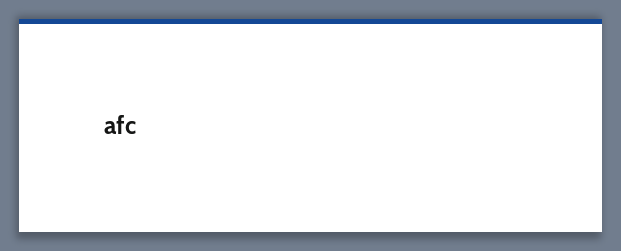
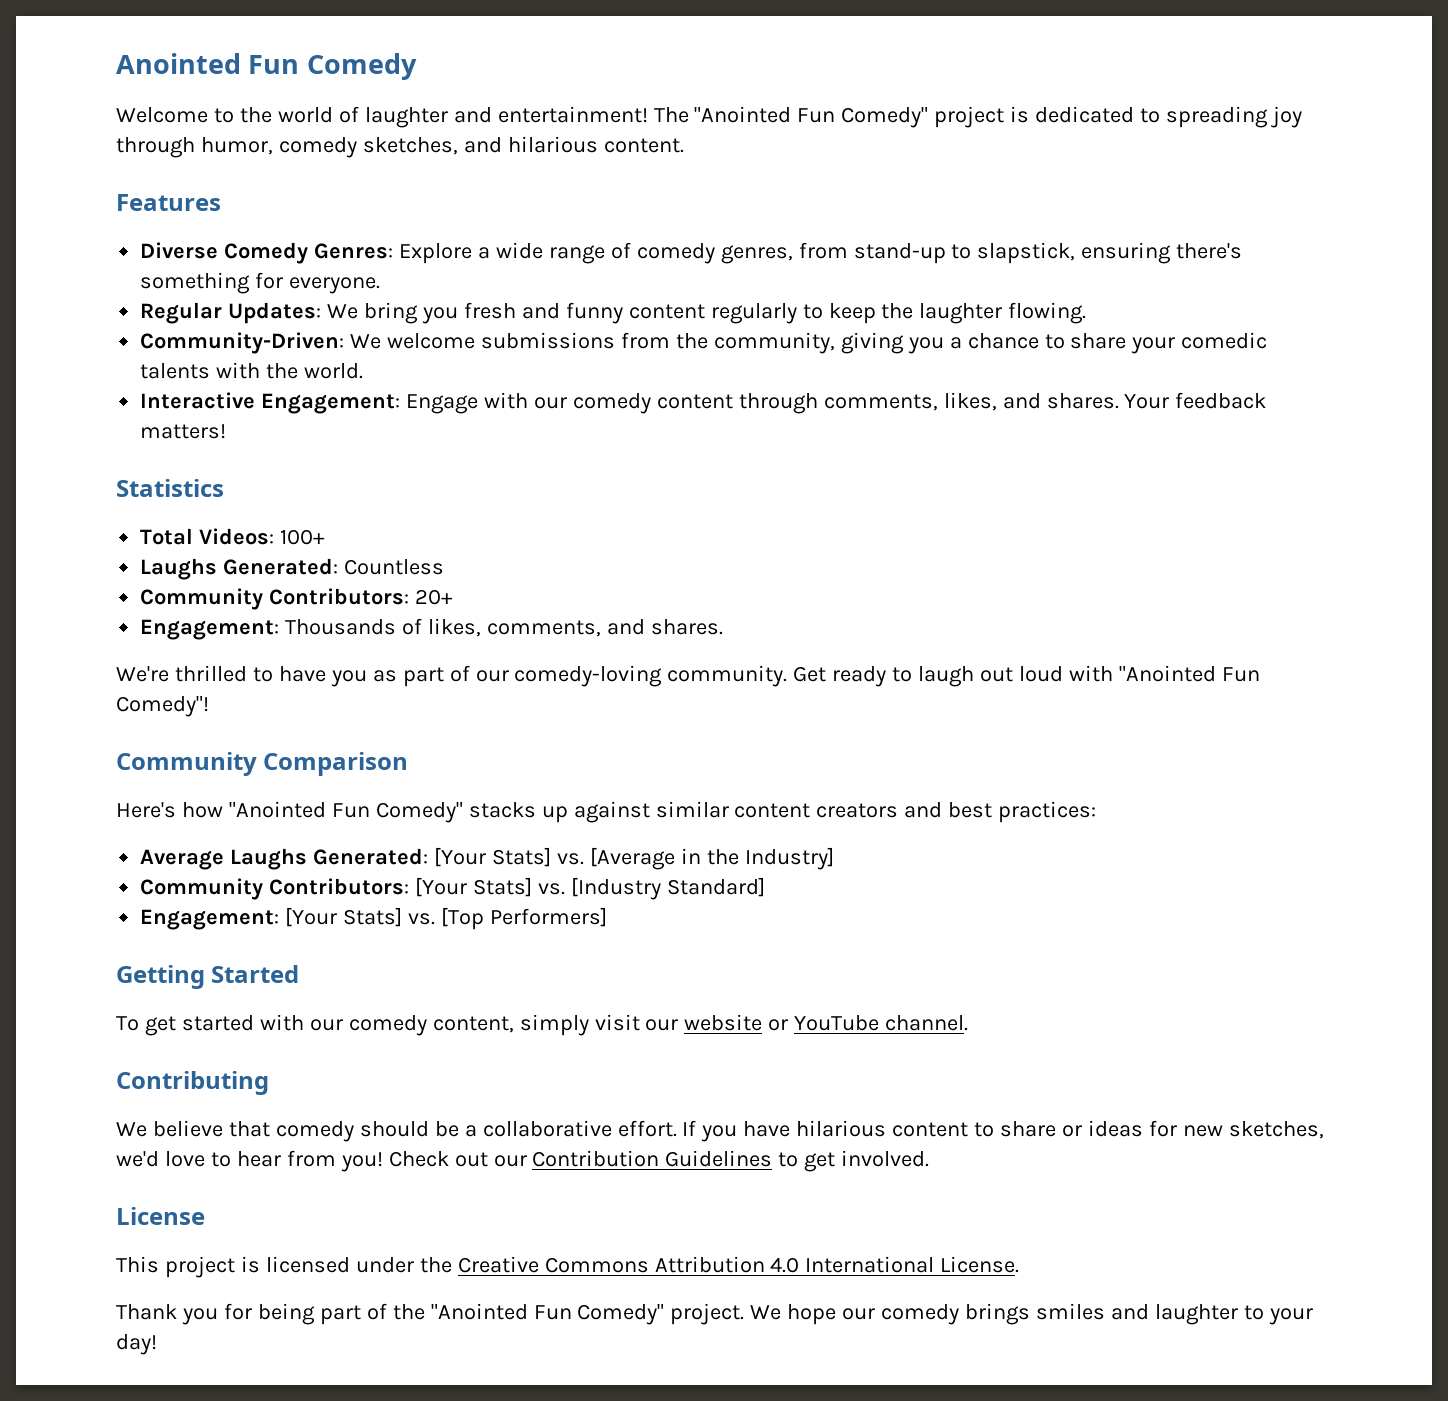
[104,115,136,134] afc -> [116,53,417,80] [116,106,1302,128] [116,136,684,158] [116,194,221,211] [140,242,1243,264] [140,272,381,294] [140,302,1087,324] [140,332,1268,354] [140,362,364,379] [140,392,1267,414] [140,424,227,439] [116,479,224,497] [140,528,326,545] [140,558,445,580] [140,588,454,610] [140,618,723,640] [116,665,1260,687] [116,696,209,717] [116,752,409,776] [116,801,1097,823] [140,847,834,870] [140,877,765,900] [140,907,607,930] [116,965,300,989] [116,1014,969,1036] [116,1071,269,1095] [116,1120,1324,1142] [116,1150,930,1172] [116,1207,205,1225] [116,1256,1020,1278] [116,1303,1313,1325] [116,1334,157,1355] Anointed Fun Comedy // Welcome to the world of laughter and entertainment! The "Anointed Fun Comedy" project is dedicated to spreading joy through humor, comedy sketches, and hilarious content. // Features // Diverse Comedy Genres: Explore a wide range of comedy genres, from stand-up to slapstick, ensuring there's something for everyone. // Regular Updates: We bring you fresh and funny content regularly to keep the laughter flowing. // Community-Driven: We welcome submissions from the community, giving you a chance to share your comedic talents with the world. // Interactive Engagement: Engage with our comedy content through comments, likes, and shares. Your feedback matters! // Statistics // Total Videos: 100+ // Laughs Generated: Countless // Community Contributors: 20+ // Engagement: Thousands of likes, comments, and shares. // We're thrilled to have you as part of our comedy-loving community. Get ready to laugh out loud with "Anointed Fun Comedy"! // Community Comparison // Here's how "Anointed Fun Comedy" stacks up against similar content creators and best practices: // Average Laughs Generated: [Your Stats] vs. [Average in the Industry] // Community Contributors: [Your Stats] vs. [Industry Standard] // Engagement: [Your Stats] vs. [Top Performers] // Getting Started // To get started with our comedy content, simply visit our website or YouTube channel. // Contributing // We believe that comedy should be a collaborative effort. If you have hilarious content to share or ideas for new sketches, we'd love to hear from you! Check out our Contribution Guidelines to get involved. // License // This project is licensed under the Creative Commons Attribution 4.0 International License. // Thank you for being part of the "Anointed Fun Comedy" project. We hope our comedy brings smiles and laughter to your day!

